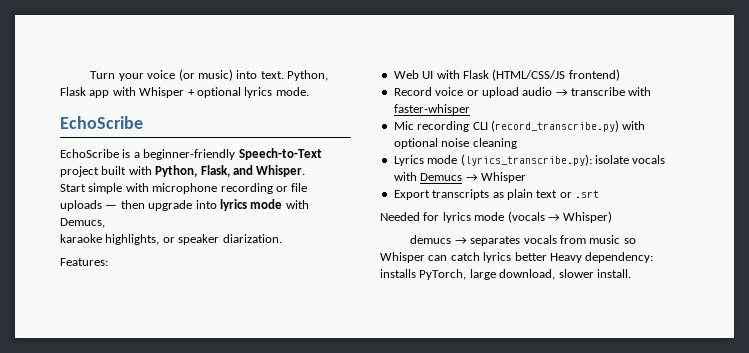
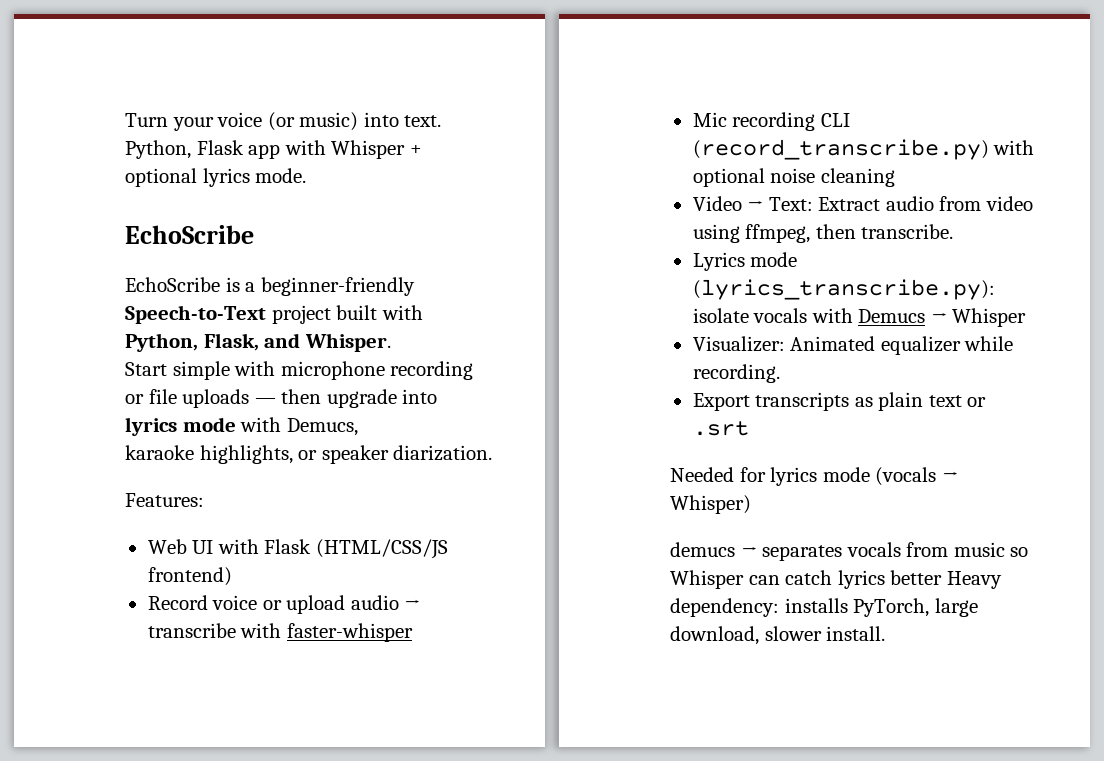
(517, 143) none -> [692,196,1033,211] [692,224,954,243] // Video → Text: Extract audio from video using ffmpeg, then transcribe.
(526, 177) none -> [692,336,1014,355] [692,364,780,383] // Visualizer: Animated equalizer while recording.

